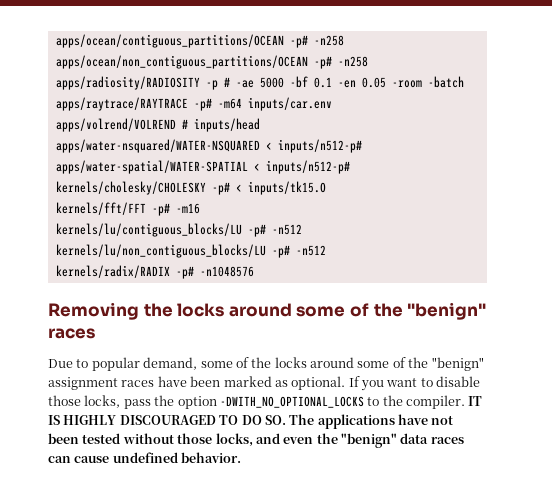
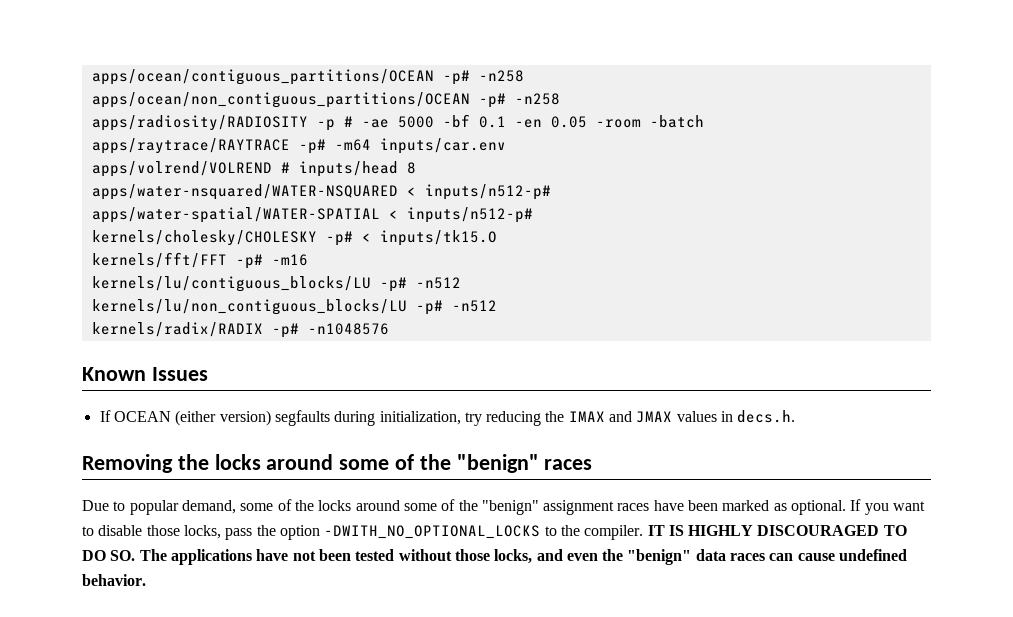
(260, 125) none -> [406,162,416,174] 8
(254, 271) none -> [82,367,208,381] [99,410,796,426] // Known Issues // If OCEAN (either version) segfaults during initialization, try reducing the IMAX and JMAX values in decs.h.

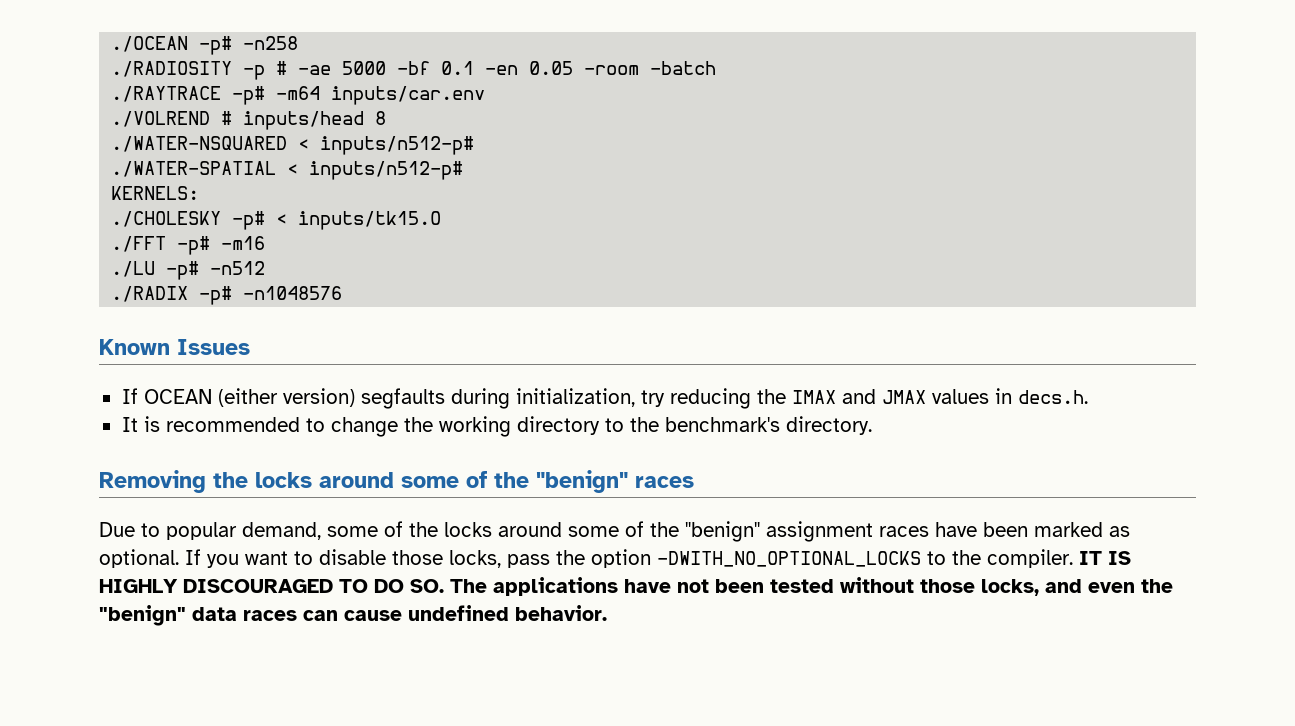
[91,69,524,85] [91,92,560,108] [91,115,308,131] apps/ocean/contiguous_partitions/OCEAN -p# -n258 // apps/ocean/non_contiguous_partitions/OCEAN -p# -n258 // apps/radiosity/RADIOSITY -> [111,36,299,55] [111,61,233,77] ./OCEAN -p# -n258 // ./RADIOSITY
[91,138,290,154] apps/raytrace/RAYTRACE -> [111,86,222,102] ./RAYTRACE
[91,161,272,177] apps/volrend/VOLREND -> [111,111,211,127] ./VOLREND
[91,184,551,200] [91,207,533,223] [91,230,317,246] apps/water-nsquared/WATER-NSQUARED < inputs/n512-p# // apps/water-spatial/WATER-SPATIAL < inputs/n512-p# // kernels/cholesky/CHOLESKY -> [111,136,475,155] [111,161,464,180] [111,186,200,200] [111,211,222,227] ./WATER-NSQUARED < inputs/n512-p# // ./WATER-SPATIAL < inputs/n512-p# // KERNELS: // ./CHOLESKY
[91,252,227,268] kernels/fft/FFT -> [111,236,167,252] ./FFT
[91,276,461,292] [91,299,497,315] [91,322,263,337] kernels/lu/contiguous_blocks/LU -p# -n512 // kernels/lu/non_contiguous_blocks/LU -p# -n512 // kernels/radix/RADIX -> [111,261,266,280] [111,286,189,302] ./LU -p# -n512 // ./RADIX
(796, 416) none -> [121,416,872,437] // It is recommended to change the working directory to the benchmark's directory.

